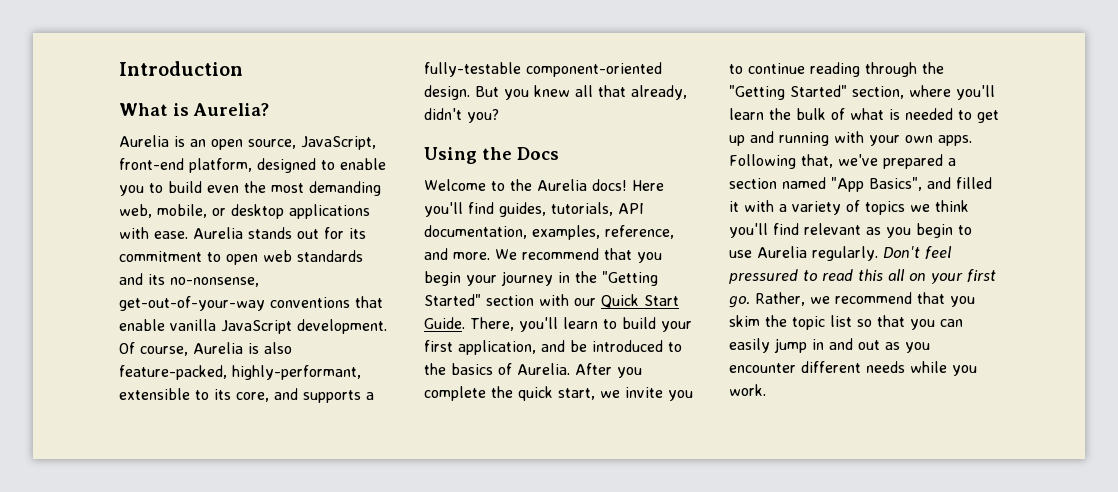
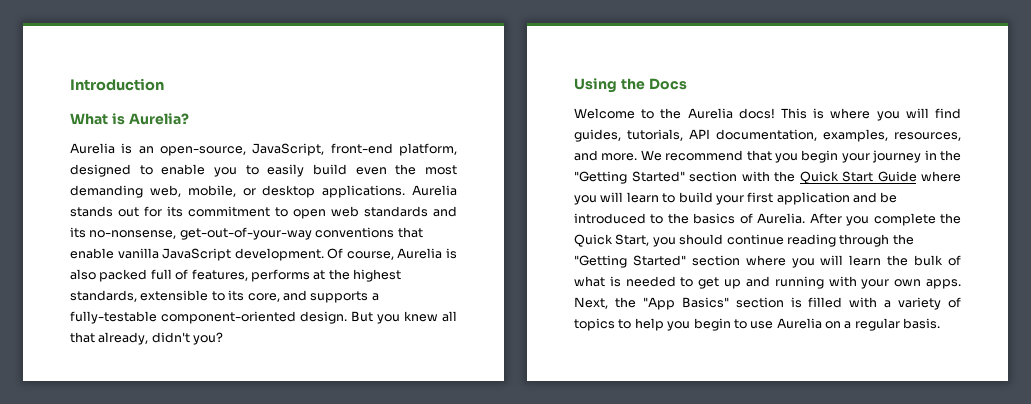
[211,139,296,150] open source, -> [160,146,246,156] open-source,
(163, 188) none -> [267,164,305,177] easily
[289,204,370,219] [119,227,188,239] applications with ease. -> [322,185,406,198] applications.
[119,365,361,380] feature-packed, highly-performant, -> [99,269,401,282] [70,290,137,302] packed full of features, performs at the highest standards,
[632,180,664,191] [424,202,463,217] Here you'll -> [781,108,929,121] This is where you will
[605,225,674,239] reference, -> [894,132,961,141] resources,
[574,298,596,306] our -> [774,171,795,182] the
[424,317,558,332] Guide. There, you'll -> [877,171,961,182] [574,192,624,205] Guide where you will
[458,340,536,355] application, -> [776,192,850,205] application
[518,386,693,401] [729,64,743,74] quick start, we invite you to -> [574,234,724,247] Quick Start, you should
[852,85,995,100] section, where you'll -> [691,255,844,268] section where you will
[729,154,956,169] [729,177,992,192] [729,201,739,212] Following that, we've prepared a section named "App Basics", and filled it -> [574,297,843,310] Next, the "App Basics" section is filled
[910,200,969,212] [729,223,881,238] we think you'll find relevant as -> [618,318,664,331] to help
[812,246,952,261] [729,269,996,284] [729,292,975,308] [729,315,963,330] [729,338,930,353] [729,361,977,376] [729,384,766,396] regularly. Don't feel pressured to read this all on your first go. Rather, we recommend that you skim the topic list so that you can easily jump in and out as you encounter different needs while you work. -> [825,318,941,331] on a regular basis.

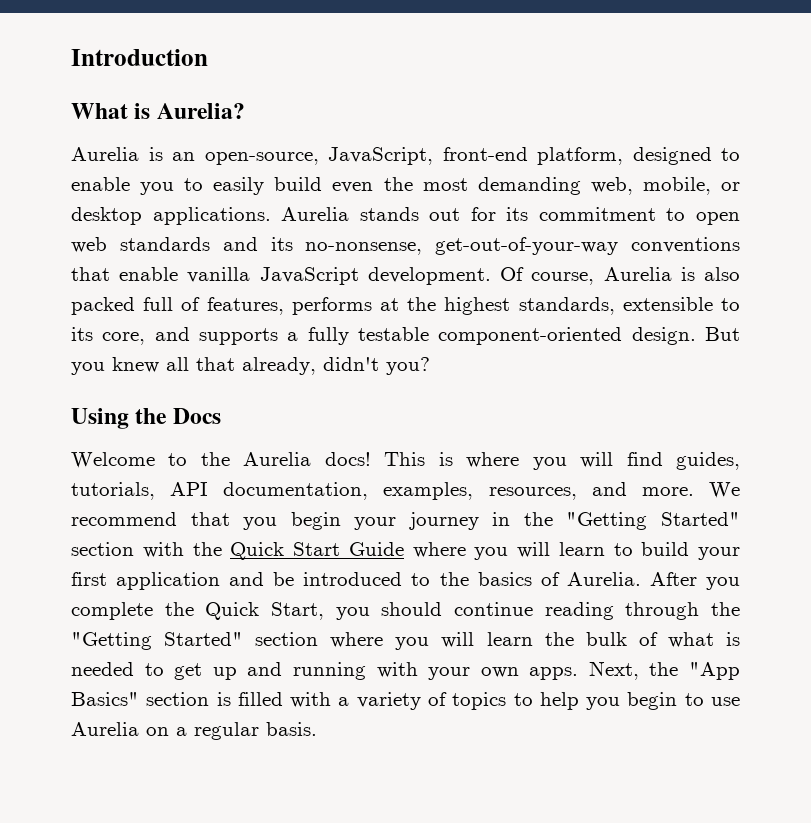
[70,311,157,324] fully-testable -> [307,327,429,345] fully testable

